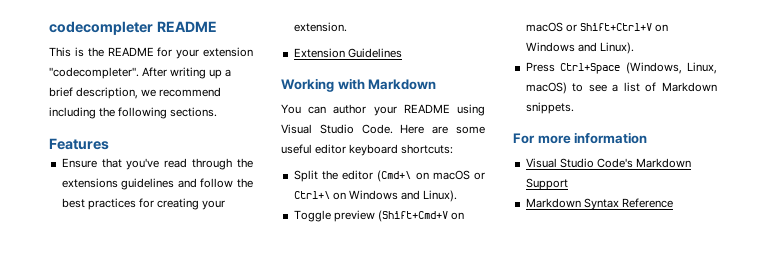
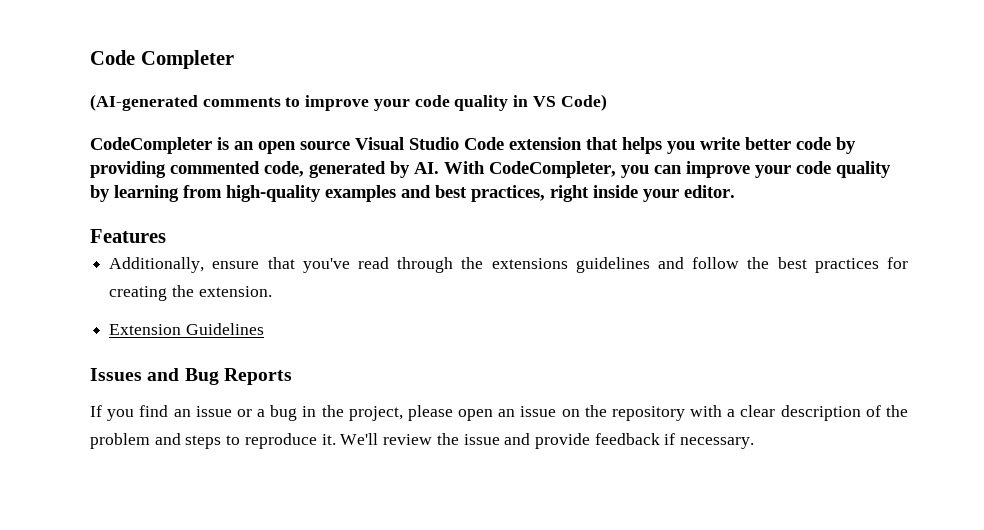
[49,21,217,35] [49,47,253,59] [49,67,232,79] [49,87,222,99] [49,107,218,119] codecompleter README // This is the README for your extension "codecompleter". After writing up a brief description, we recommend including the following sections. -> [90,50,234,69] [90,94,607,111] [90,137,856,154] [90,161,891,178] [90,185,735,202] Code Completer // (AI-generated comments to improve your code quality in VS Code) // CodeCompleter is an open source Visual Studio Code extension that helps you write better code by providing commented code, generated by AI. With CodeCompleter, you can improve your code quality by learning from high-quality examples and best practices, right inside your editor.
[61,158,97,168] Ensure -> [109,257,260,273] Additionally, ensure
[202,200,226,210] your -> [171,285,194,297] the
[281,78,437,92] [281,104,485,116] [281,124,485,134] [281,144,454,156] [293,170,485,182] [293,190,458,202] [293,210,464,222] [525,22,668,32] [525,42,634,54] [525,62,717,74] [525,82,717,94] [525,102,574,114] [513,132,648,144] [525,158,691,168] [525,178,568,190] [525,198,673,210] Working with Markdown // You can author your README using Visual Studio Code. Here are some useful editor keyboard shortcuts: // Split the editor (Cmd+\ on macOS or Ctrl+\ on Windows and Linux). // Toggle preview (Shift+Cmd+V on macOS or Shift+Ctrl+V on Windows and Linux). // Press Ctrl+Space (Windows, Linux, macOS) to see a list of Markdown snippets. // For more information // Visual Studio Code's Markdown Support // Markdown Syntax Reference -> [90,368,292,385] [90,405,908,421] [90,433,755,449] Issues and Bug Reports // If you find an issue or a bug in the project, please open an issue on the repository with a clear description of the problem and steps to reproduce it. We'll review the issue and provide feedback if necessary.

